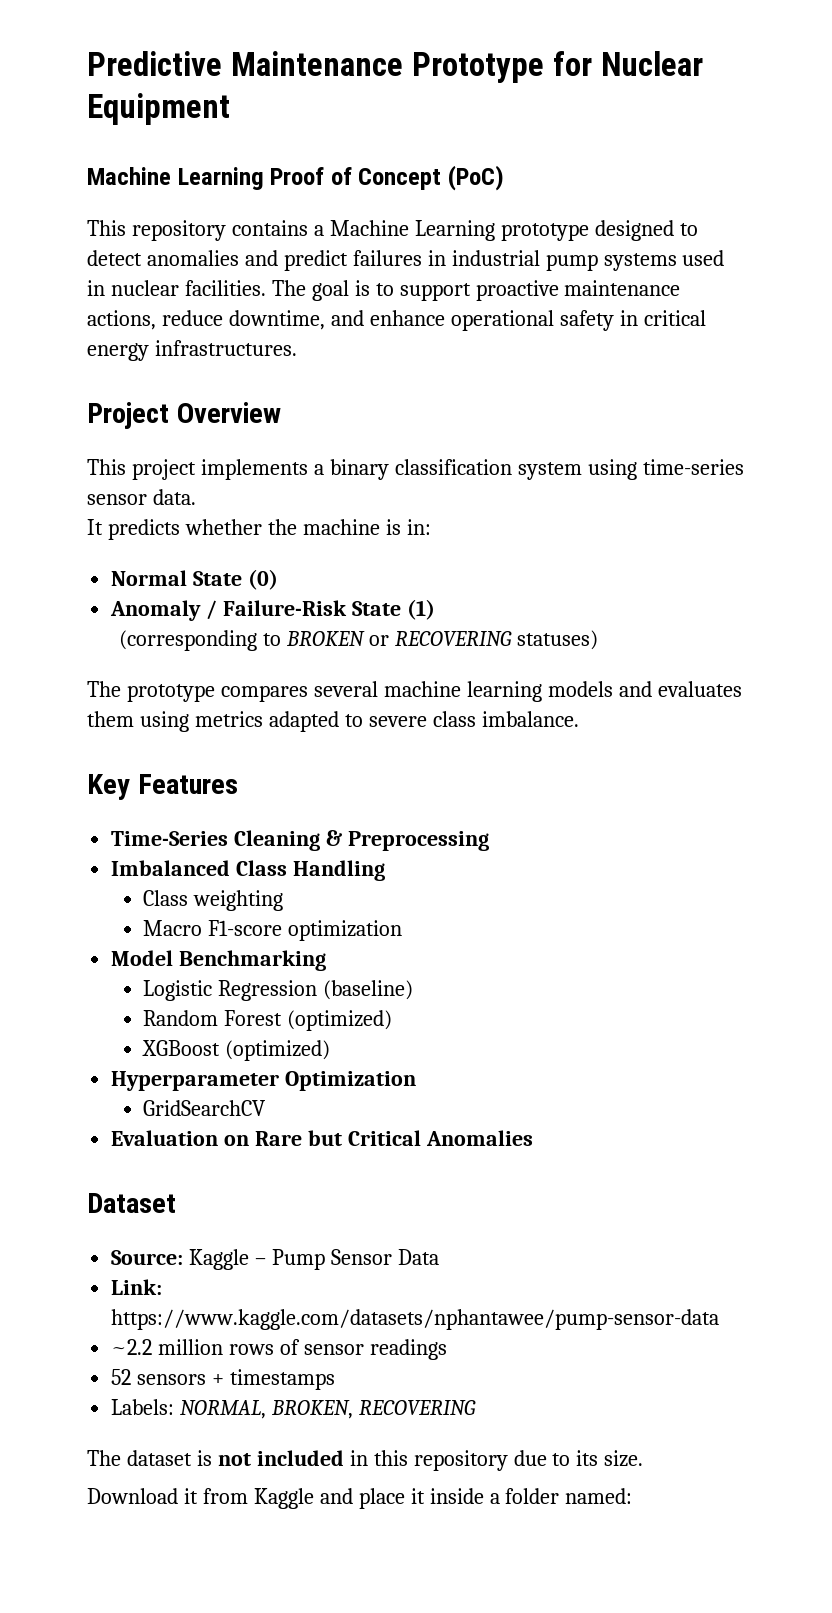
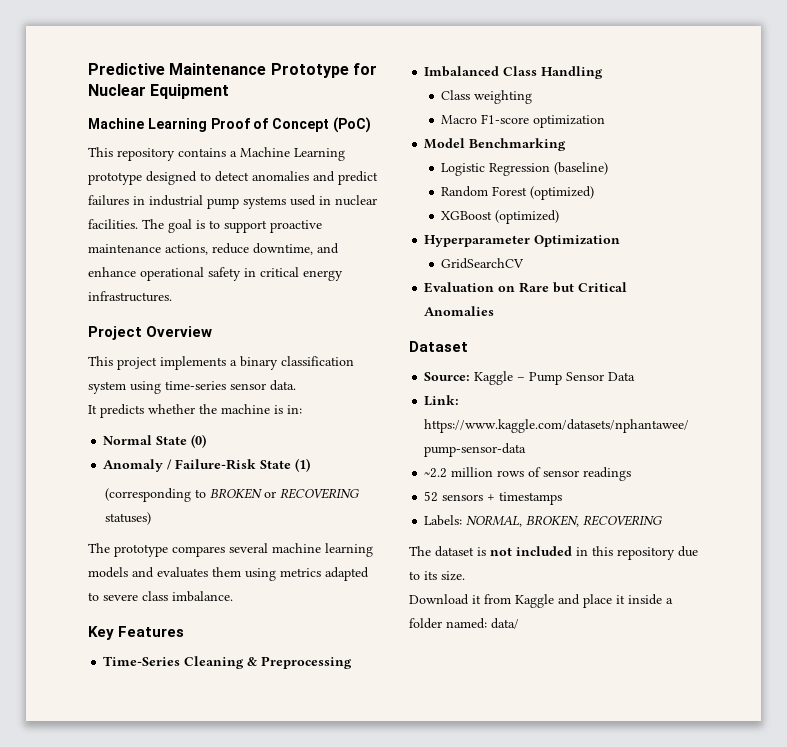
(633, 1496) none -> [491,618,519,629] data/

